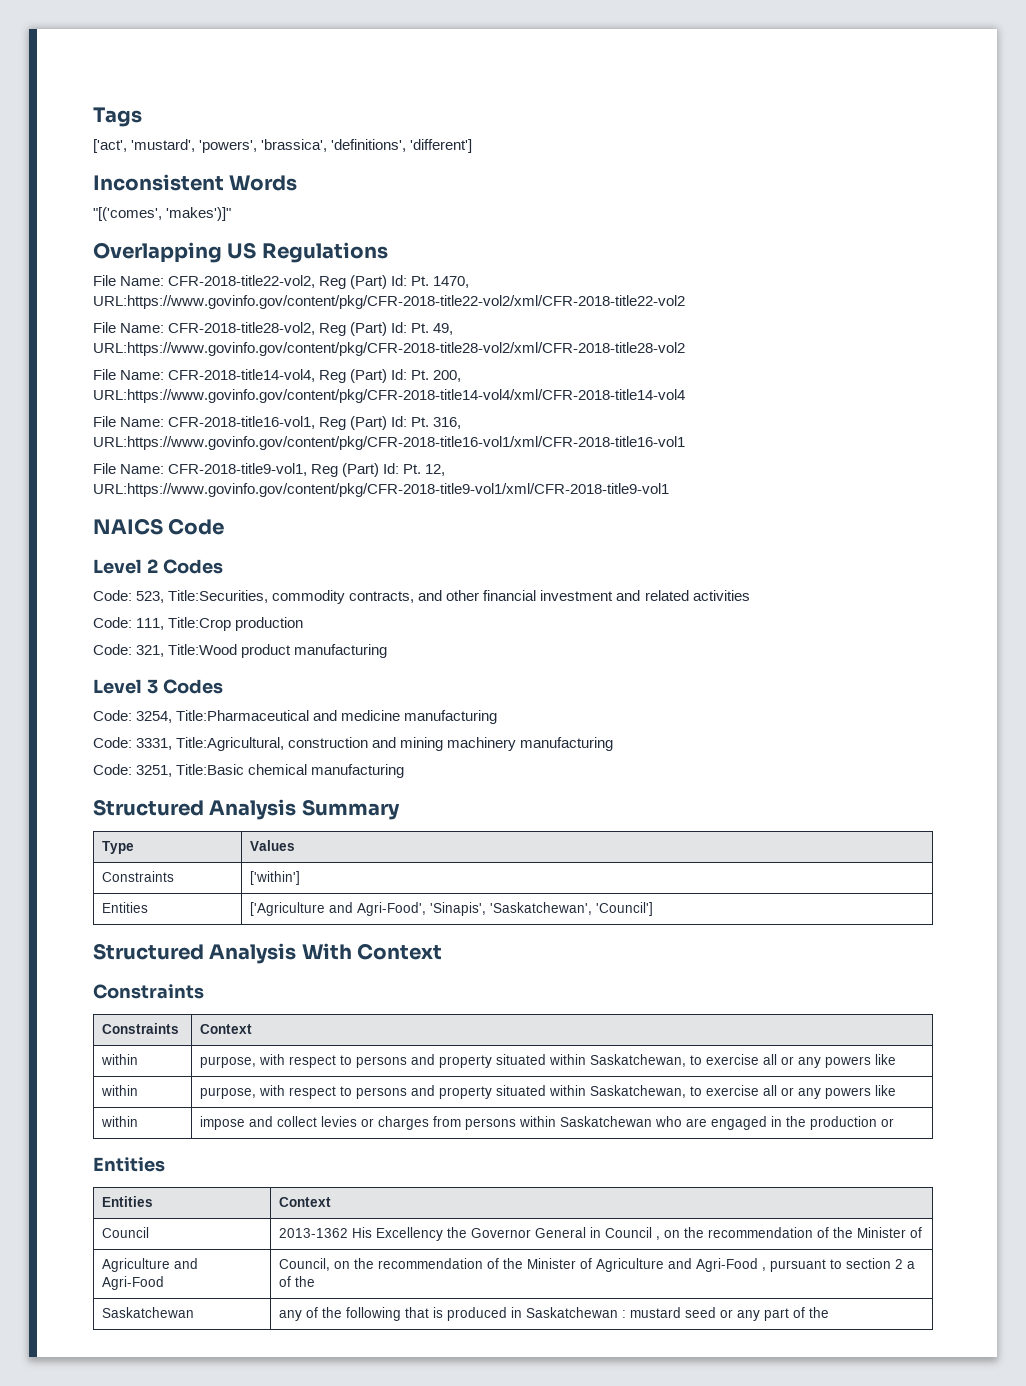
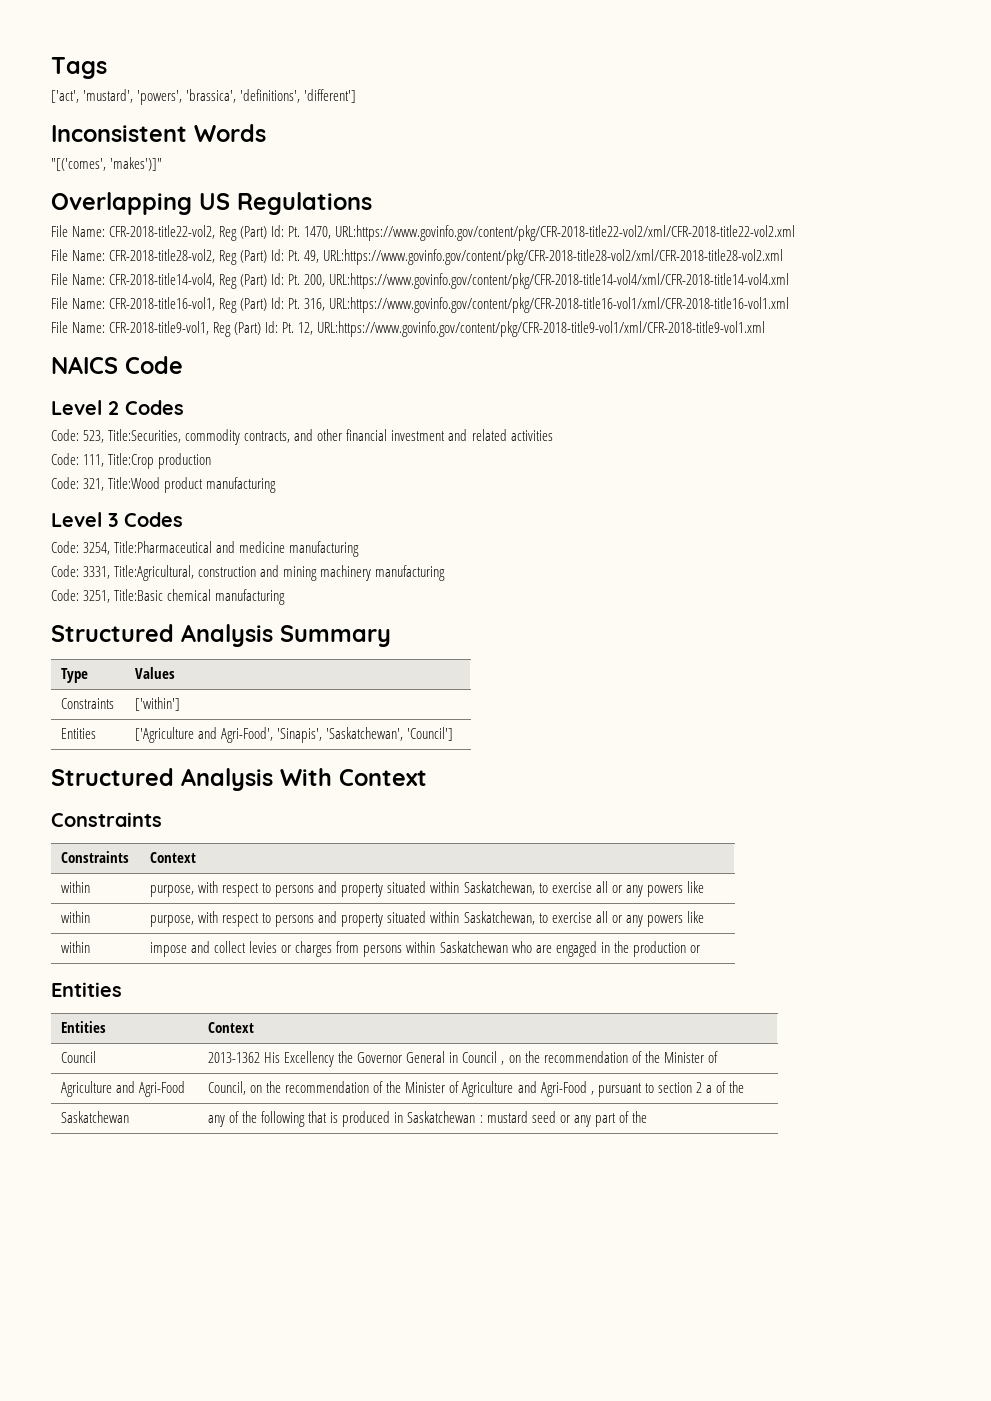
[93,295,685,309] URL:https://www.govinfo.gov/content/pkg/CFR-2018-title22-vol2/xml/CFR-2018-title22-vol2 -> [335,225,796,241] URL:https://www.govinfo.gov/content/pkg/CFR-2018-title22-vol2/xml/CFR-2018-title22-vol2.xml
[93,342,685,356] URL:https://www.govinfo.gov/content/pkg/CFR-2018-title28-vol2/xml/CFR-2018-title28-vol2 -> [323,249,784,265] URL:https://www.govinfo.gov/content/pkg/CFR-2018-title28-vol2/xml/CFR-2018-title28-vol2.xml
[93,389,685,403] URL:https://www.govinfo.gov/content/pkg/CFR-2018-title14-vol4/xml/CFR-2018-title14-vol4 -> [329,273,790,289] URL:https://www.govinfo.gov/content/pkg/CFR-2018-title14-vol4/xml/CFR-2018-title14-vol4.xml
[93,436,685,450] URL:https://www.govinfo.gov/content/pkg/CFR-2018-title16-vol1/xml/CFR-2018-title16-vol1 -> [329,297,790,313] URL:https://www.govinfo.gov/content/pkg/CFR-2018-title16-vol1/xml/CFR-2018-title16-vol1.xml
[93,483,669,497] URL:https://www.govinfo.gov/content/pkg/CFR-2018-title9-vol1/xml/CFR-2018-title9-vol1 -> [317,321,766,337] URL:https://www.govinfo.gov/content/pkg/CFR-2018-title9-vol1/xml/CFR-2018-title9-vol1.xml

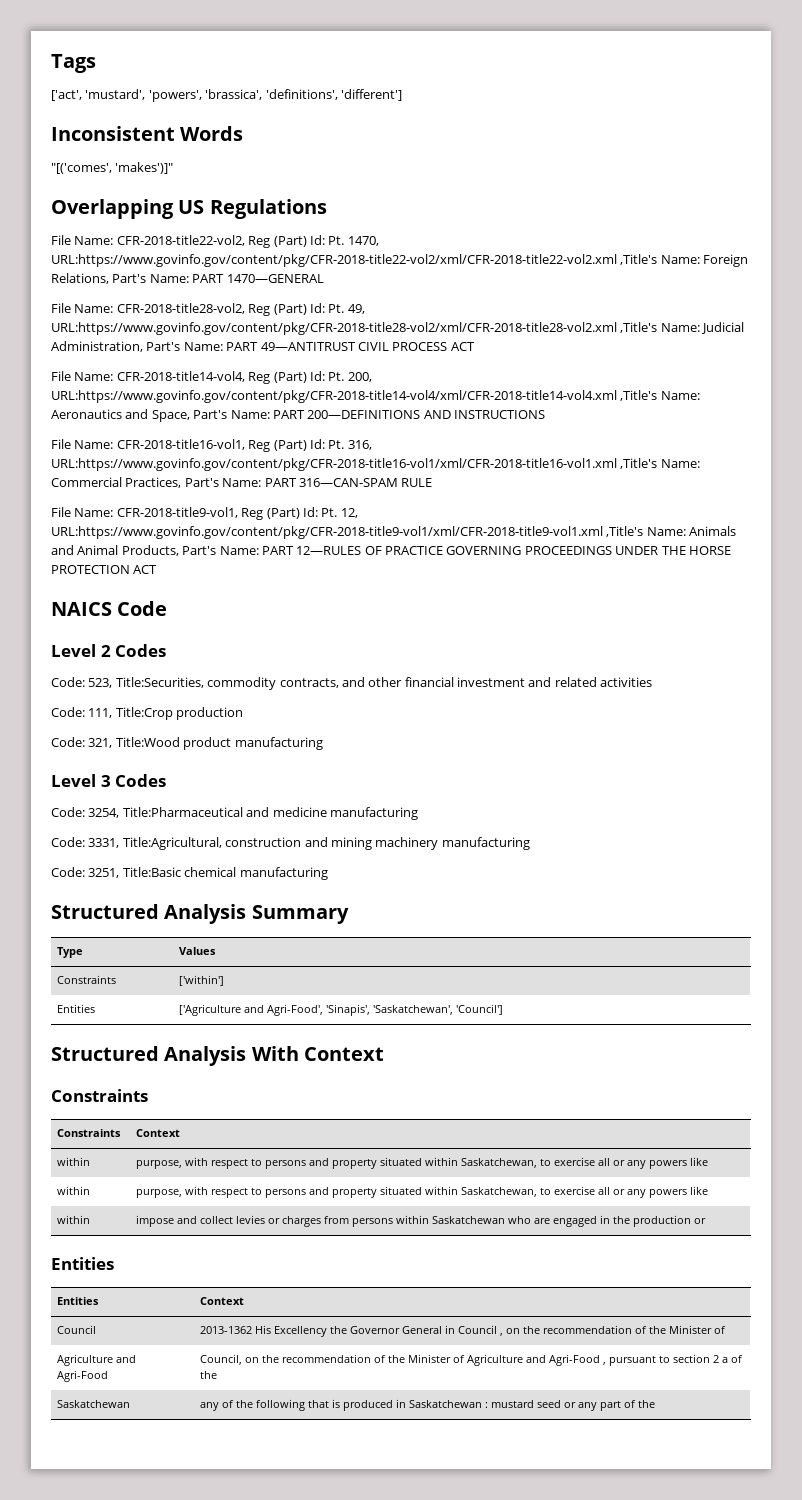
(796, 233) none -> [620,254,749,267] [51,273,324,284] ,Title's Name: Foreign Relations, Part's Name: PART 1470—GENERAL
(784, 257) none -> [620,322,745,334] [51,341,475,352] ,Title's Name: Judicial Administration, Part's Name: PART 49—ANTITRUST CIVIL PROCESS ACT
(790, 281) none -> [620,390,700,401] [51,409,545,422] ,Title's Name: Aeronautics and Space, Part's Name: PART 200—DEFINITIONS AND INSTRUCTIONS
(790, 305) none -> [620,458,700,469] [51,477,433,488] ,Title's Name: Commercial Practices, Part's Name: PART 316—CAN-SPAM RULE
(766, 329) none -> [606,526,737,537] [51,545,731,556] [51,565,158,574] ,Title's Name: Animals and Animal Products, Part's Name: PART 12—RULES OF PRACTICE GOVERNING PROCEEDINGS UNDER THE HORSE PROTECTION ACT

